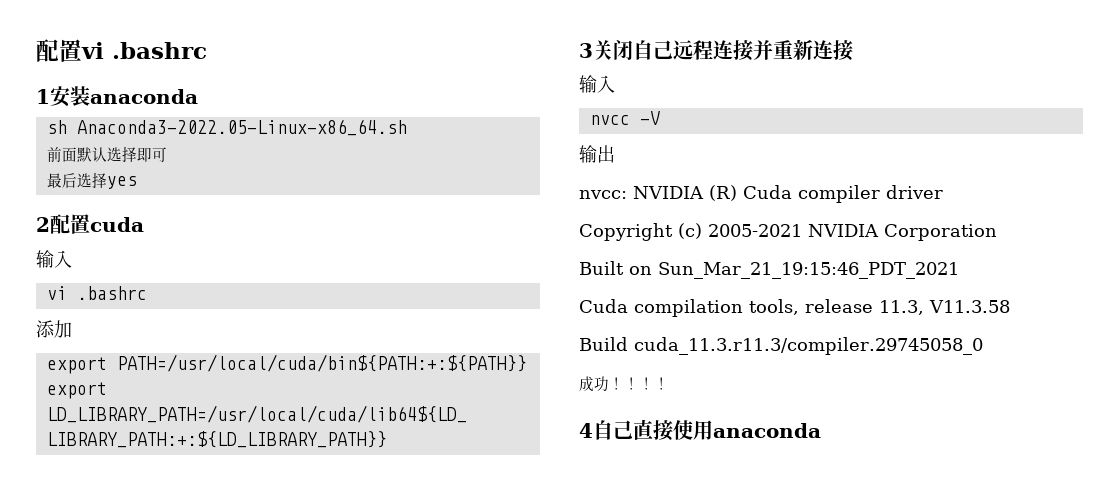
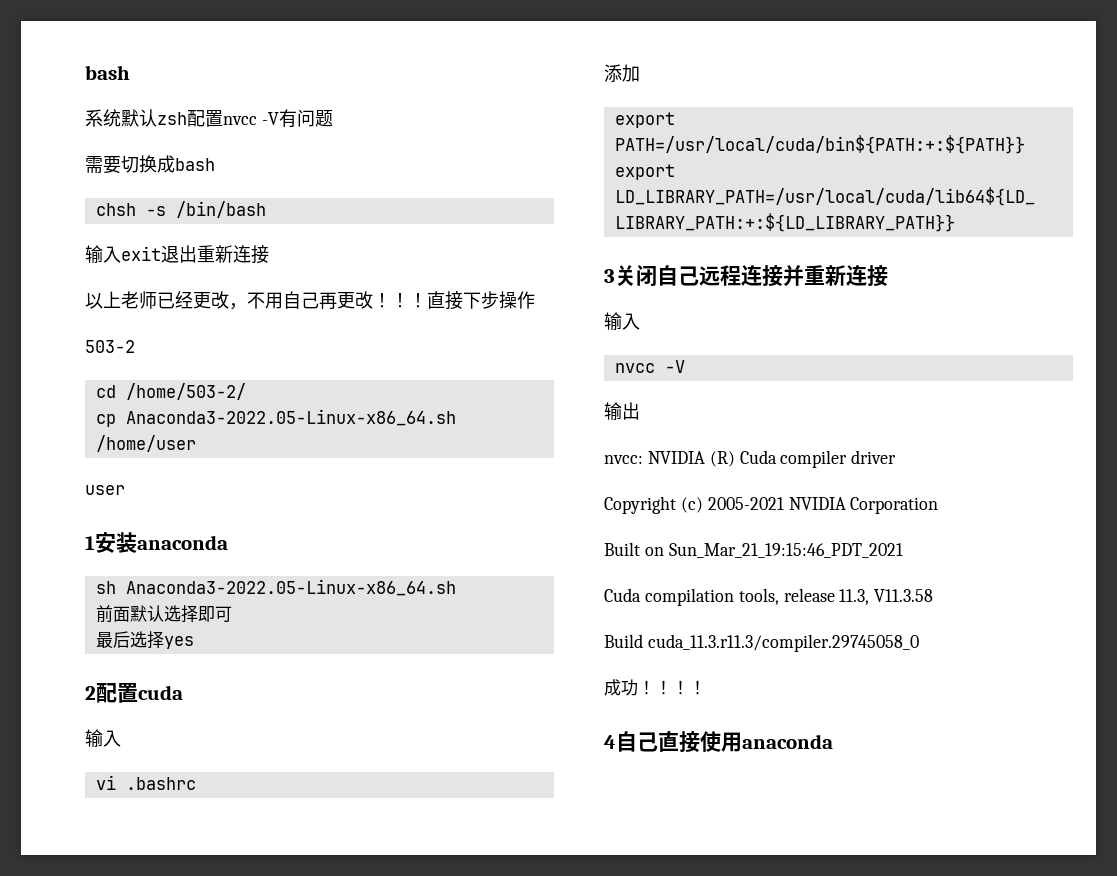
[36,39,207,62] 配置vi .bashrc -> [85,65,130,80] [85,109,333,128] [85,155,215,174] [95,201,266,218] [85,245,269,264] [85,291,535,310] [85,340,135,353] [95,383,246,400] [95,409,456,427] [95,435,196,452] [85,485,125,495] bash // 系统默认zsh配置nvcc -V有问题 // 需要切换成bash // chsh -s /bin/bash // 输入exit退出重新连接 // 以上老师已经更改，不用自己再更改！！！直接下步操作 // 503-2 // cd /home/503-2/ // cp Anaconda3-2022.05-Linux-x86_64.sh /home/user // user

